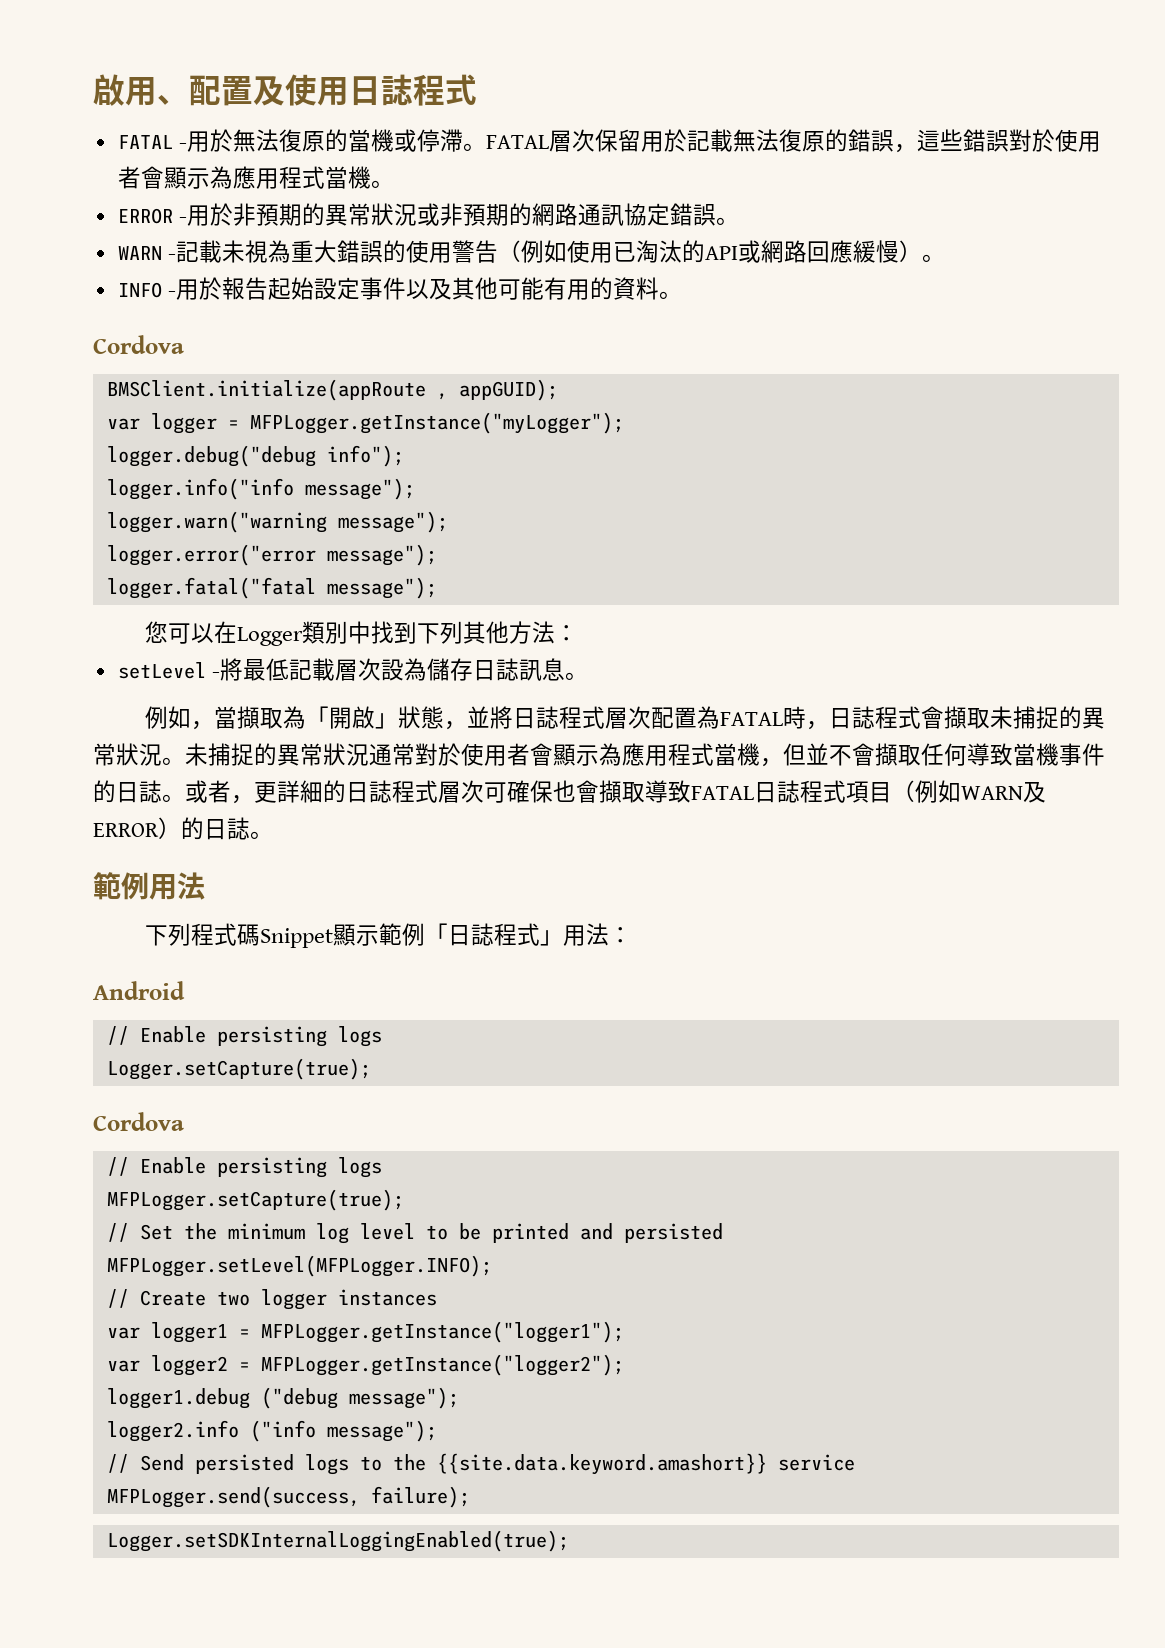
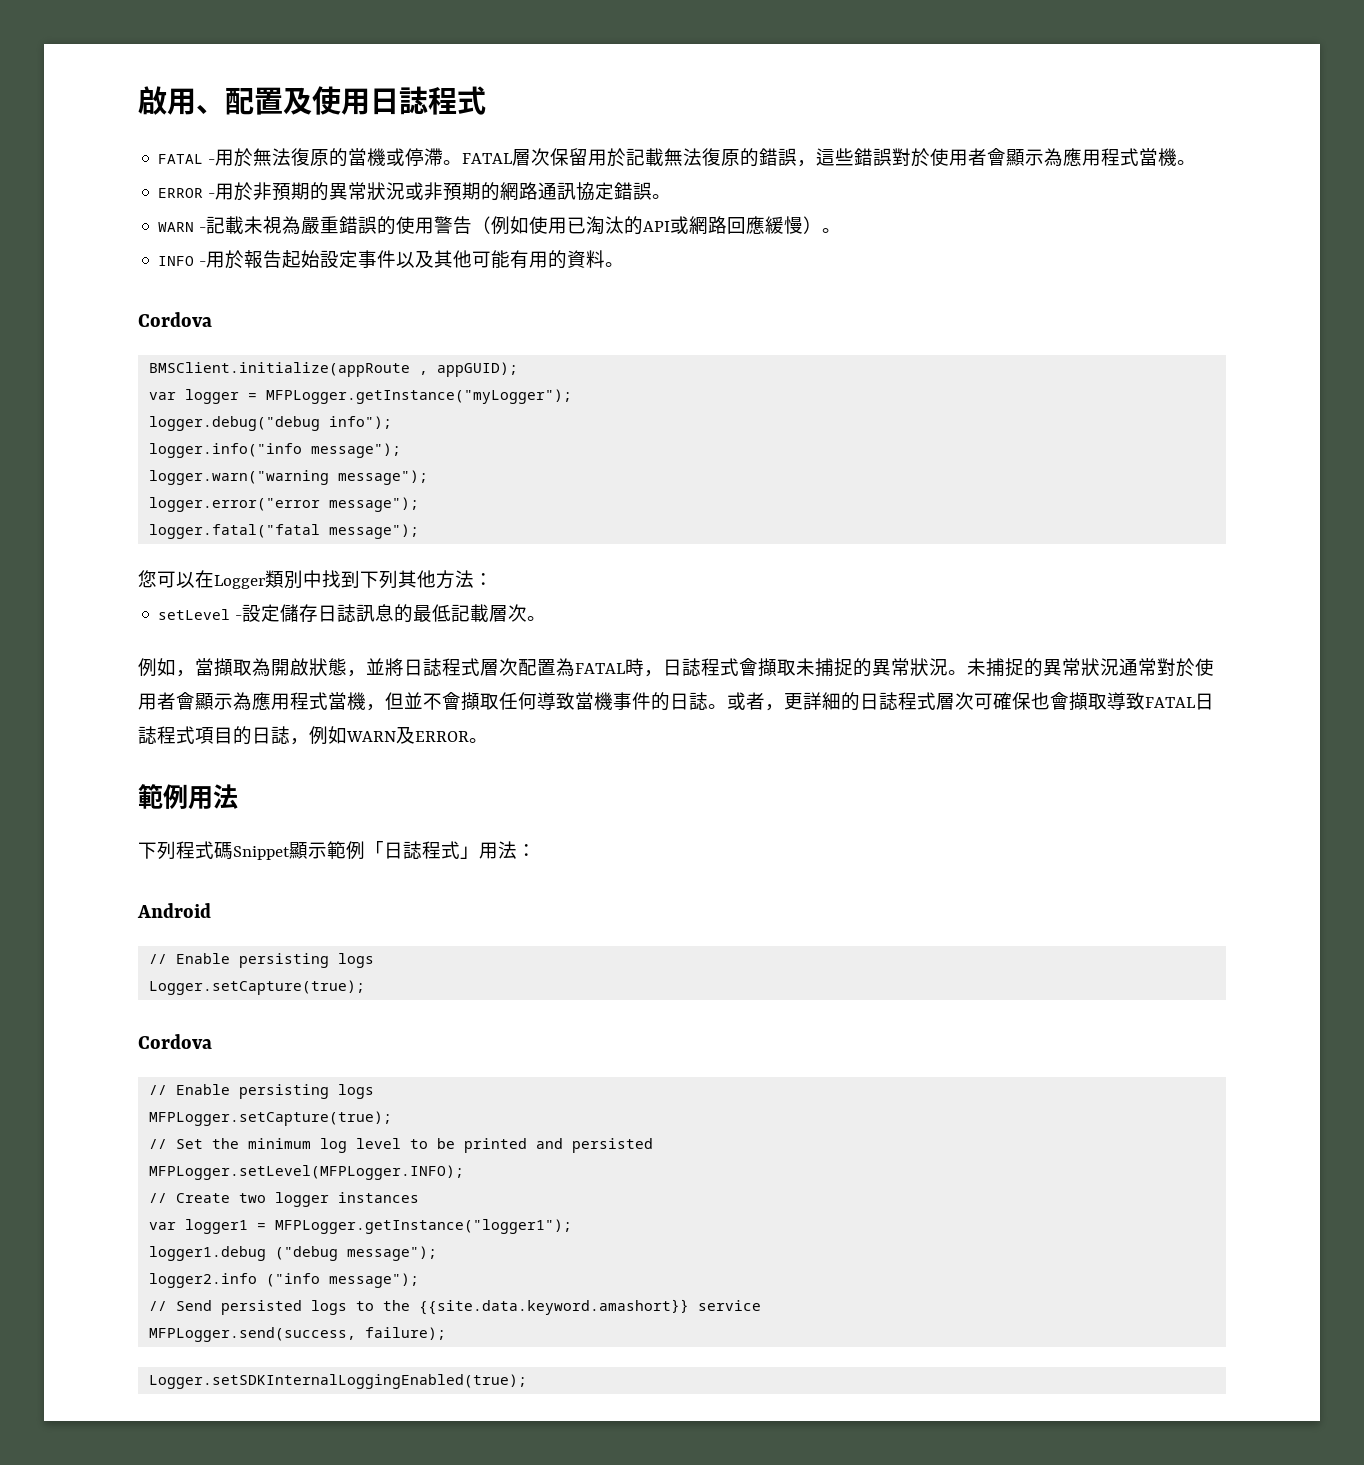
[290,240,337,263] 重大 -> [301,216,340,235] 嚴重
[219,658,565,682] 將最低記載層次設為儲存日誌訊息 -> [242,604,528,623] 設定儲存日誌訊息的最低記載層次
[306,706,399,729] 「開啟」 -> [271,658,309,676] 開啟
[892,780,915,802] （ -> [233,726,309,745] 的日誌，
[158,817,250,840] ）的日誌 -> (469, 736) none
[106,1354,624,1376] // var logger2 = MFPLogger.getInstance("logger2"); -> (573, 1226) none

